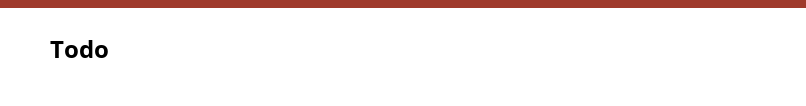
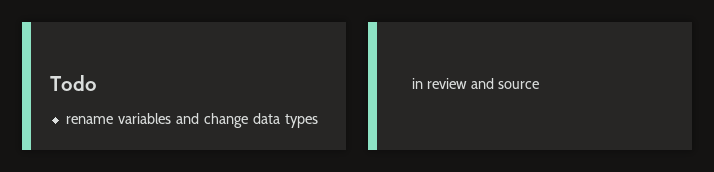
(109, 49) none -> [65,113,318,128] [411,78,539,89] // rename variables and change data types in review and source

